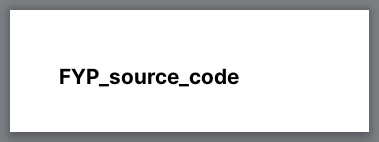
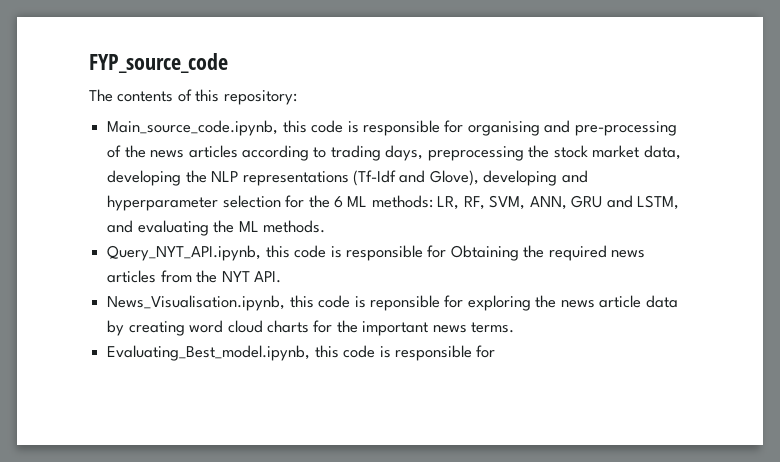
(239, 77) none -> [89,89,297,105] [107,120,677,136] [107,145,681,161] [107,170,588,186] [107,195,680,211] [107,220,325,236] [107,245,646,261] [107,270,281,283] [107,295,678,311] [107,320,515,336] [107,345,496,361] // The contents of this repository: // Main_source_code.ipynb, this code is responsible for organising and pre-processing of the news articles according to trading days, preprocessing the stock market data, developing the NLP representations (Tf-Idf and Glove), developing and hyperparameter selection for the 6 ML methods: LR, RF, SVM, ANN, GRU and LSTM, and evaluating the ML methods. // Query_NYT_API.ipynb, this code is responsible for Obtaining the required news articles from the NYT API. // News_Visualisation.ipynb, this code is reponsible for exploring the news article data by creating word cloud charts for the important news terms. // Evaluating_Best_model.ipynb, this code is responsible for

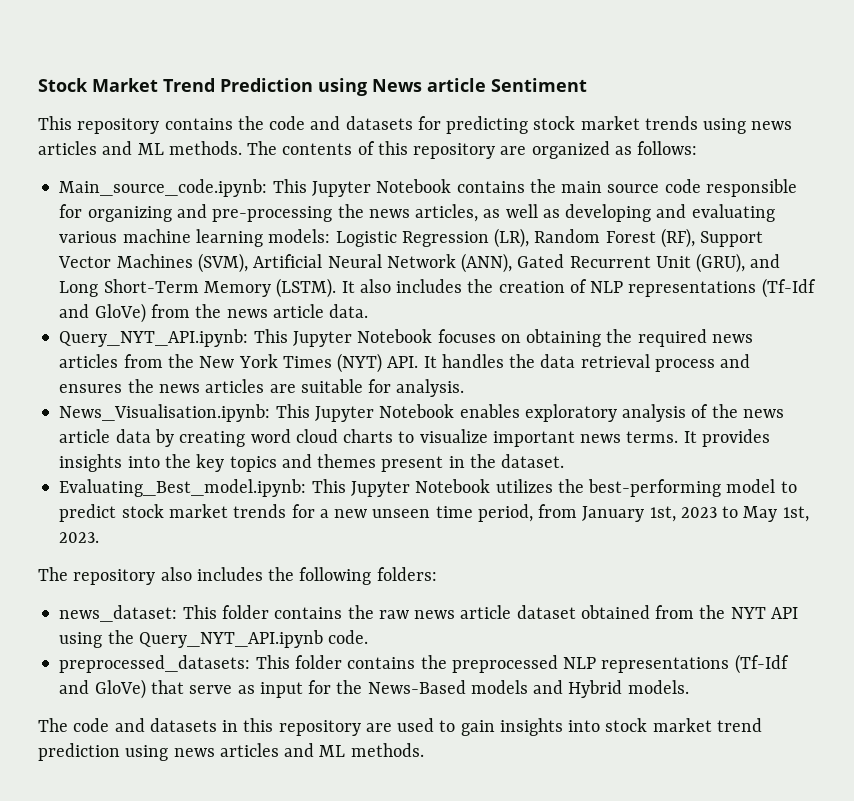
[89,53,228,73] [89,89,297,105] [107,120,540,136] FYP_source_code // The contents of this repository: // Main_source_code.ipynb, this code is responsible for organising -> [38,78,587,96] [38,116,793,134] [38,141,698,159] [59,179,797,197] [59,204,172,222] Stock Market Trend Prediction using News article Sentiment // This repository contains the code and datasets for predicting stock market trends using news articles and ML methods. The contents of this repository are organized as follows: // Main_source_code.ipynb: This Jupyter Notebook contains the main source code responsible for organizing
[107,145,681,161] [107,170,588,186] [107,195,680,211] [107,220,325,236] [107,245,519,261] of the news articles according to trading days, preprocessing the stock market data, developing the NLP representations (Tf-Idf and Glove), developing and hyperparameter selection for the 6 ML methods: LR, RF, SVM, ANN, GRU and LSTM, and evaluating the ML methods. // Query_NYT_API.ipynb, this code is responsible for Obtaining -> [337,204,775,222] [59,228,764,248] [58,253,781,273] [59,278,816,298] [59,303,369,323] [59,329,602,347] the news articles, as well as developing and evaluating various machine learning models: Logistic Regression (LR), Random Forest (RF), Support Vector Machines (SVM), Artificial Neural Network (ANN), Gated Recurrent Unit (GRU), and Long Short-Term Memory (LSTM). It also includes the creation of NLP representations (Tf-Idf and GloVe) from the news article data. // Query_NYT_API.ipynb: This Jupyter Notebook focuses on obtaining
[221,271,281,283] [107,295,531,311] NYT API. // News_Visualisation.ipynb, this code is reponsible for exploring -> [199,353,751,373] [59,379,465,397] [59,404,709,422] New York Times (NYT) API. It handles the data retrieval process and ensures the news articles are suitable for analysis. // News_Visualisation.ipynb: This Jupyter Notebook enables exploratory analysis of
[313,320,358,333] for the -> [398,429,488,443] to visualize
[107,345,496,361] // Evaluating_Best_model.ipynb, this code is responsible for -> [683,429,770,447] [59,454,565,472] [59,479,797,497] [59,504,809,522] [59,532,100,543] [38,567,437,585] [59,605,798,622] [59,630,369,648] [59,654,789,674] [59,679,689,699] [38,718,762,736] [38,743,424,761] It provides insights into the key topics and themes present in the dataset. // Evaluating_Best_model.ipynb: This Jupyter Notebook utilizes the best-performing model to predict stock market trends for a new unseen time period, from January 1st, 2023 to May 1st, 2023. // The repository also includes the following folders: // news_dataset: This folder contains the raw news article dataset obtained from the NYT API using the Query_NYT_API.ipynb code. // preprocessed_datasets: This folder contains the preprocessed NLP representations (Tf-Idf and GloVe) that serve as input for the News-Based models and Hybrid models. // The code and datasets in this repository are used to gain insights into stock market trend prediction using news articles and ML methods.

